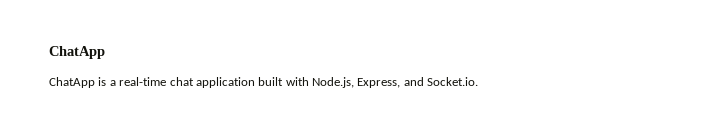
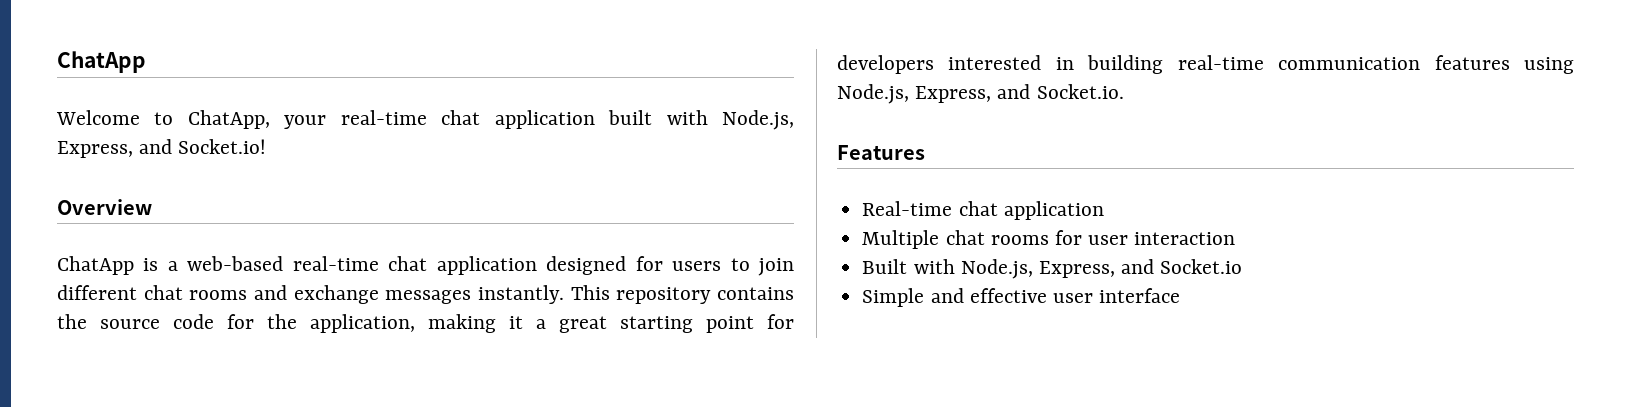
[49,77,116,88] ChatApp is a -> [56,110,327,129] Welcome to ChatApp, your
[427,77,479,86] Socket.io. -> [178,139,267,154] [57,199,152,215] [57,256,794,276] [57,285,794,304] [57,314,794,333] [837,55,1574,74] [837,84,1124,104] [837,145,925,160] [862,201,1104,220] [862,230,1236,249] [862,259,1243,279] [862,288,1181,307] Socket.io! // Overview // ChatApp is a web-based real-time chat application designed for users to join different chat rooms and exchange messages instantly. This repository contains the source code for the application, making it a great starting point for developers interested in building real-time communication features using Node.js, Express, and Socket.io. // Features // Real-time chat application // Multiple chat rooms for user interaction // Built with Node.js, Express, and Socket.io // Simple and effective user interface

